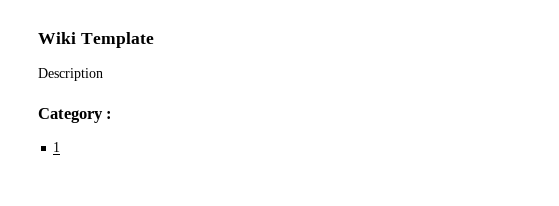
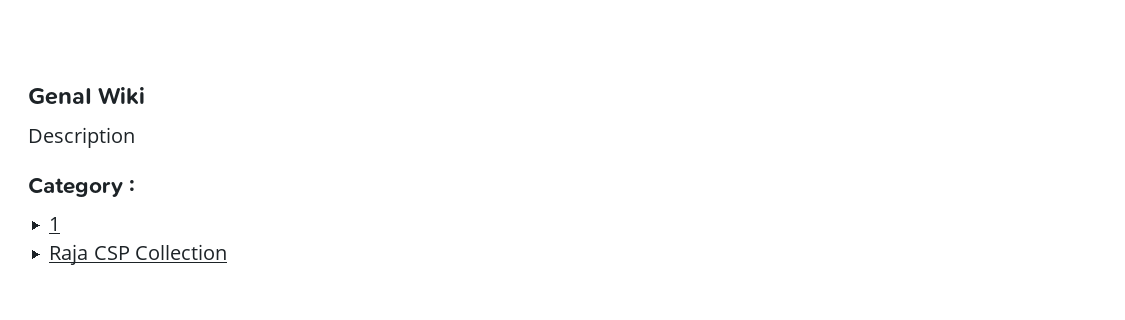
(38, 38) none -> [28,88,92,105] GenaI
[80,32,154,48] Template -> (146, 96) none
(61, 147) none -> [49,244,227,265] // Raja CSP Collection

